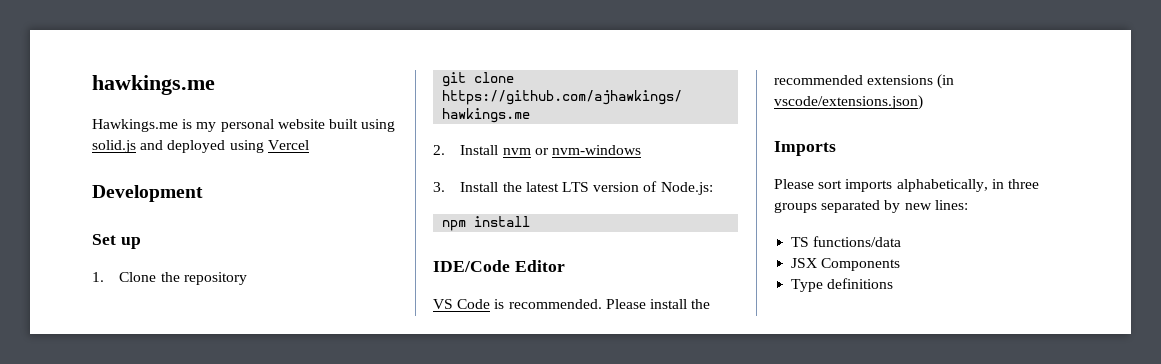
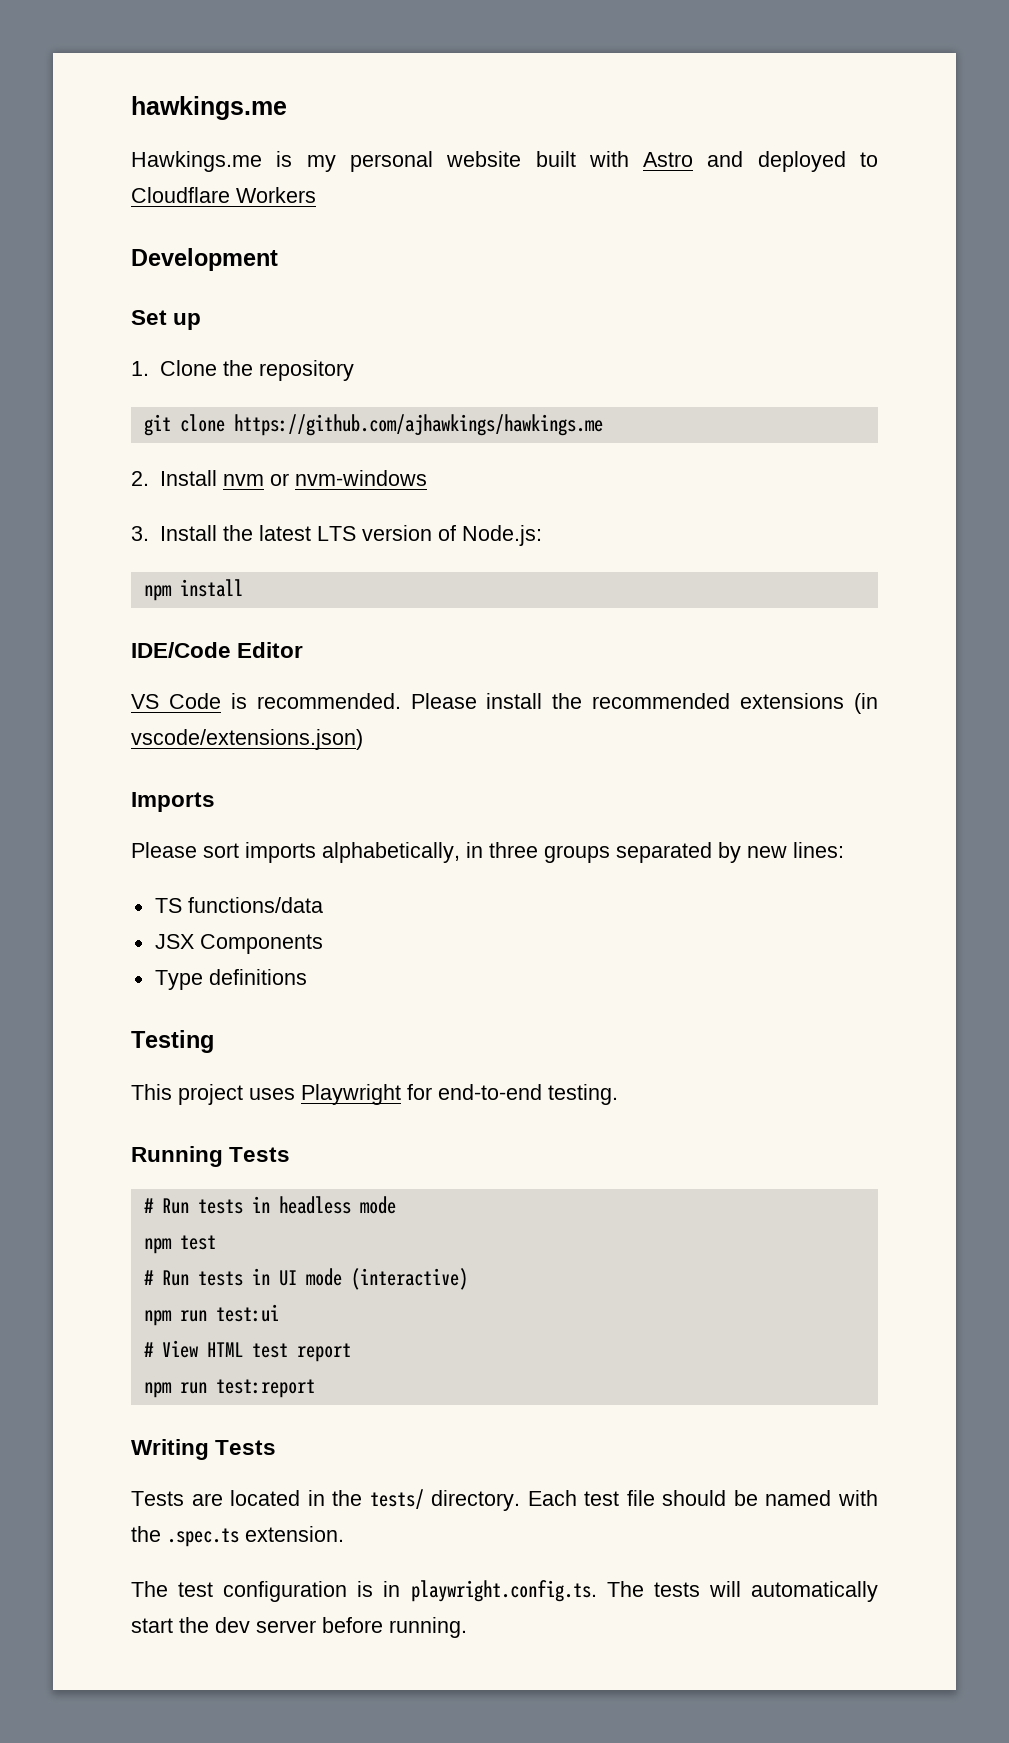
[361,119,396,132] [92,140,309,153] using solid.js and deployed using Vercel -> [588,151,878,172] [131,187,316,203] with Astro and deployed to Cloudflare Workers
(894, 283) none -> [131,1030,214,1053] [131,1084,618,1105] [131,1146,291,1167] [143,1196,396,1214] [143,1235,216,1254] [143,1268,468,1290] [143,1304,279,1326] [143,1340,351,1362] [143,1379,315,1398] [131,1439,277,1460] [131,1489,879,1511] [131,1526,344,1547] [131,1580,878,1602] [131,1617,467,1638] // Testing // This project uses Playwright for end-to-end testing. // Running Tests // # Run tests in headless mode // npm test // # Run tests in UI mode (interactive) // npm run test:ui // # View HTML test report // npm run test:report // Writing Tests // Tests are located in the tests/ directory. Each test file should be named with the .spec.ts extension. // The test configuration is in playwright.config.ts. The tests will automatically start the dev server before running.

